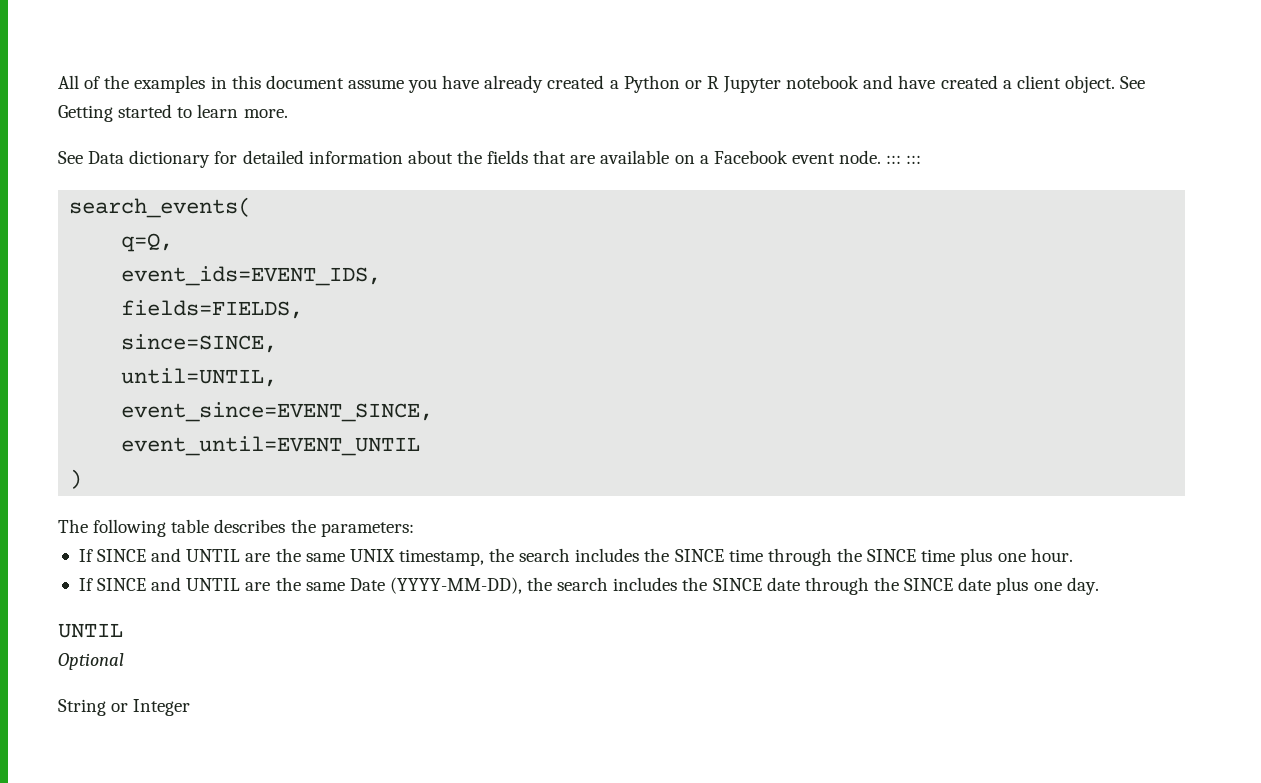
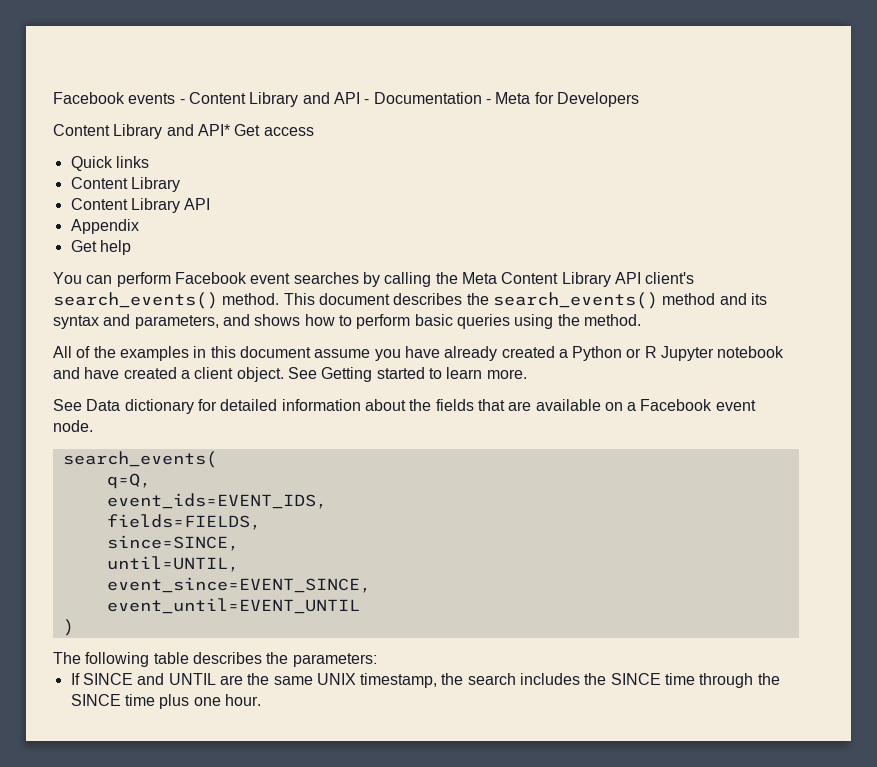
(58, 82) none -> [53,92,639,107] [53,124,314,139] [70,156,149,171] [70,177,180,192] [70,198,211,213] [70,219,139,234] [70,240,131,255] [53,272,695,287] [53,292,767,309] [53,314,641,329] Facebook events - Content Library and API - Documentation - Meta for Developers // Content Library and API* Get access // Quick links // Content Library // Content Library API // Appendix // Get help // You can perform Facebook event searches by calling the Meta Content Library API client's search_events() method. This document describes the search_events() method and its syntax and parameters, and shows how to perform basic queries using the method. //
[886,155,922,164] ::: ::: -> (93, 426) none
[78,577,1099,595] [58,623,123,638] [58,653,124,670] [58,699,191,716] // If SINCE and UNTIL are the same Date (YYYY-MM-DD), the search includes the SINCE date through the SINCE date plus one day. // UNTIL // Optional // String or Integer -> (261, 700) none

